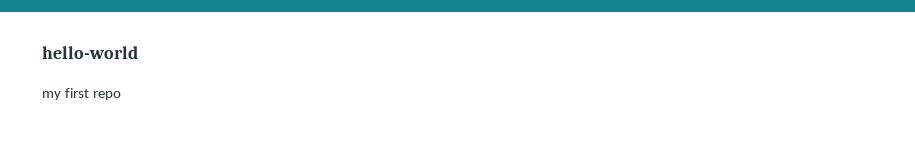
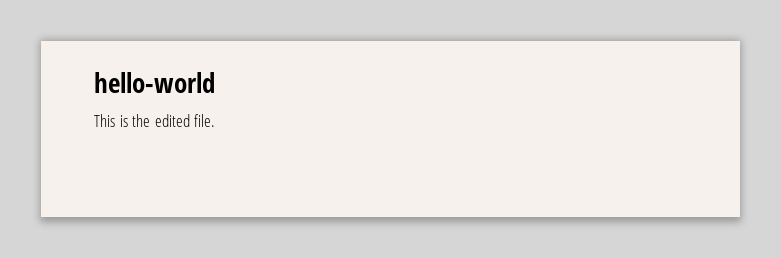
[42,88,121,100] my first repo -> [94,114,216,127] This is the edited file.

